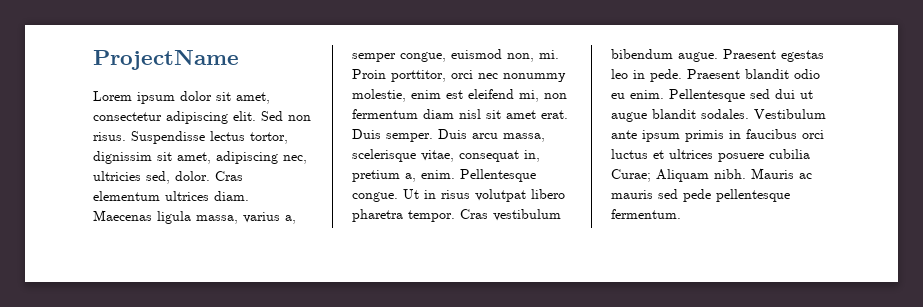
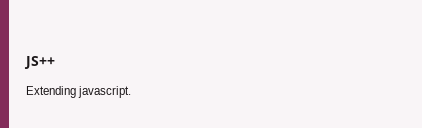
[93,50,239,70] [93,91,270,104] [93,111,311,124] [93,131,288,144] [93,151,307,164] [93,171,243,184] [93,191,249,201] [93,210,296,224] [352,49,559,62] [352,69,566,82] [352,89,567,102] [352,109,568,119] [352,129,545,142] [352,149,540,162] [352,169,536,182] [352,189,565,202] [352,209,561,222] [611,49,824,62] [611,69,820,82] [611,89,813,102] [611,109,826,122] [611,129,824,142] [611,149,810,162] [611,168,812,182] [611,189,790,202] [611,209,681,219] ProjectName // Lorem ipsum dolor sit amet, consectetur adipiscing elit. Sed non risus. Suspendisse lectus tortor, dignissim sit amet, adipiscing nec, ultricies sed, dolor. Cras elementum ultrices diam. Maecenas ligula massa, varius a, semper congue, euismod non, mi. Proin porttitor, orci nec nonummy molestie, enim est eleifend mi, non fermentum diam nisl sit amet erat. Duis semper. Duis arcu massa, scelerisque vitae, consequat in, pretium a, enim. Pellentesque congue. Ut in risus volutpat libero pharetra tempor. Cras vestibulum bibendum augue. Praesent egestas leo in pede. Praesent blandit odio eu enim. Pellentesque sed dui ut augue blandit sodales. Vestibulum ante ipsum primis in faucibus orci luctus et ultrices posuere cubilia Curae; Aliquam nibh. Mauris ac mauris sed pede pellentesque fermentum. -> [24,56,55,69] [26,86,132,98] JS++ // Extending javascript.

